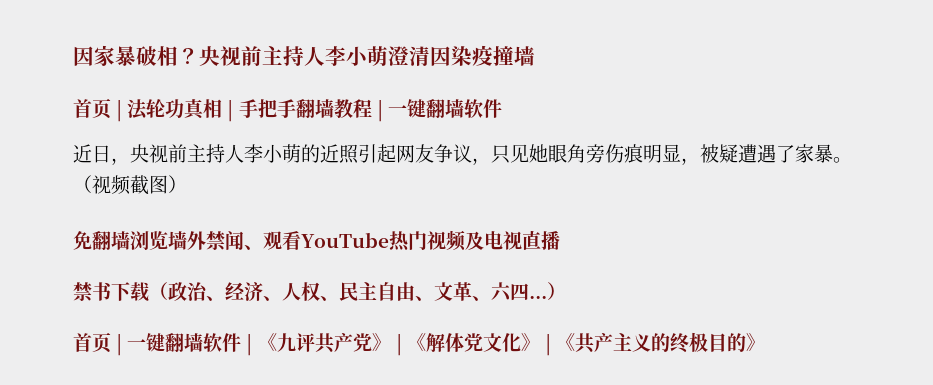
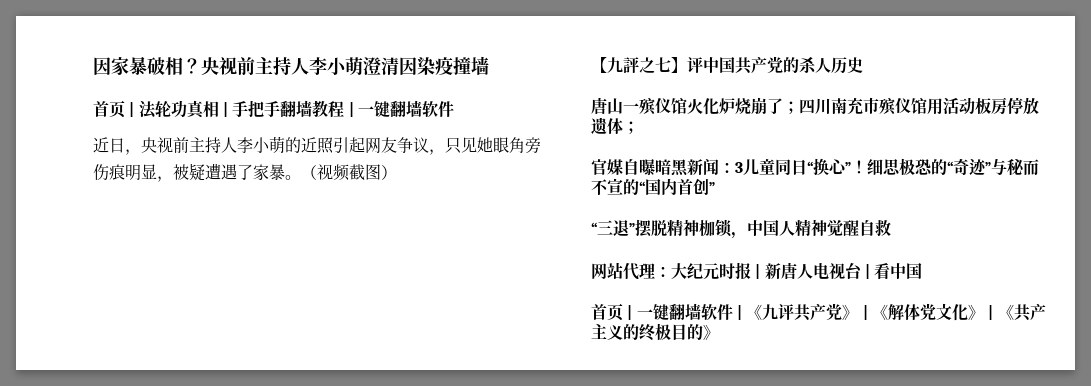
[73,230,560,252] [73,281,566,302] 免翻墙浏览墙外禁闻、观看YouTube热门视频及电视直播 // 禁书下载（政治、经济、人权、民主自由、文革、六四...） -> [591,56,863,74] [591,97,1039,115] [591,117,639,135] [591,158,1039,176] [591,178,715,195] [591,219,891,239] [591,262,923,280] 【九評之七】评中国共产党的杀人历史 // 唐山一殡仪馆火化炉烧崩了；四川南充市殡仪馆用活动板房停放遗体； // 官媒自曝暗黑新闻：3儿童同日“换心”！细思极恐的“奇迹”与秘而不宣的“国内首创” // “三退”摆脱精神枷锁，中国人精神觉醒自救 // 网站代理：大纪元时报 | 新唐人电视台 | 看中国

